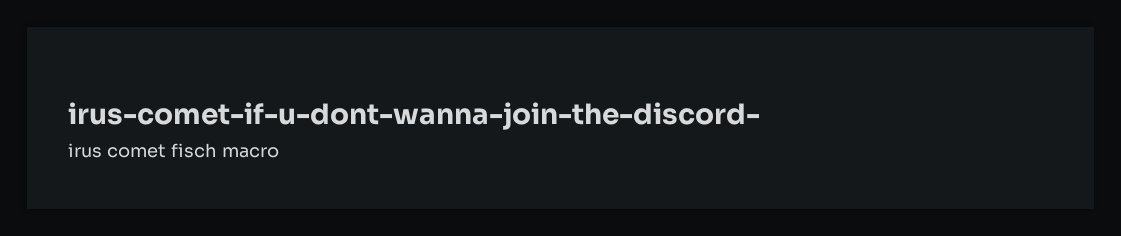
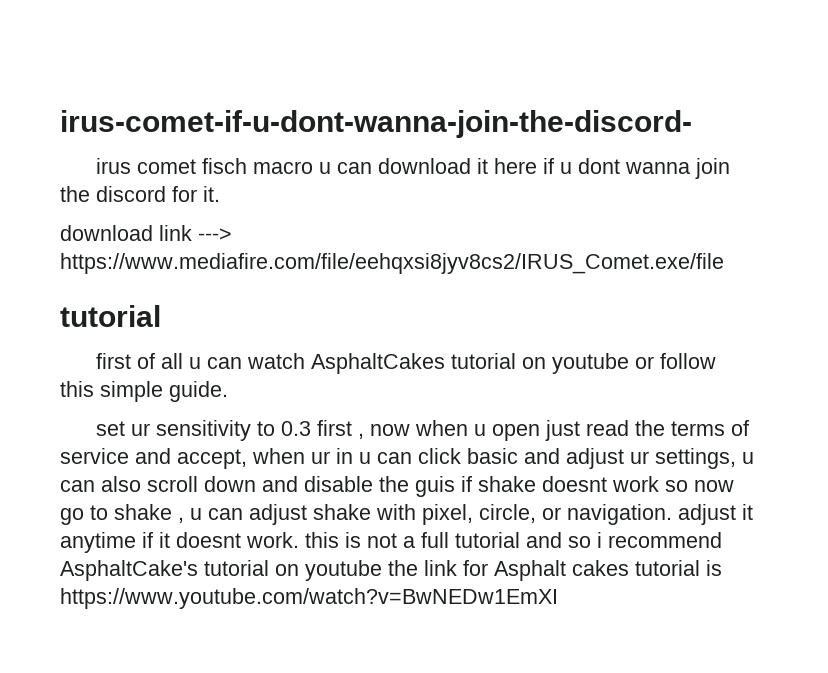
(279, 152) none -> [319,158,731,179] [60,186,220,202] [60,225,232,241] [60,253,724,274] [60,305,161,327] [96,353,717,374] [60,381,228,402] [96,420,750,441] [60,448,754,469] [60,476,734,497] [60,504,753,525] [60,532,722,553] [60,560,722,581] [60,588,558,609] u can download it here if u dont wanna join the discord for it. // download link ---> https://www.mediafire.com/file/eehqxsi8jyv8cs2/IRUS_Comet.exe/file // tutorial // first of all u can watch AsphaltCakes tutorial on youtube or follow this simple guide. // set ur sensitivity to 0.3 first , now when u open just read the terms of service and accept, when ur in u can click basic and adjust ur settings, u can also scroll down and disable the guis if shake doesnt work so now go to shake , u can adjust shake with pixel, circle, or navigation. adjust it anytime if it doesnt work. this is not a full tutorial and so i recommend AsphaltCake's tutorial on youtube the link for Asphalt cakes tutorial is https://www.youtube.com/watch?v=BwNEDw1EmXI

